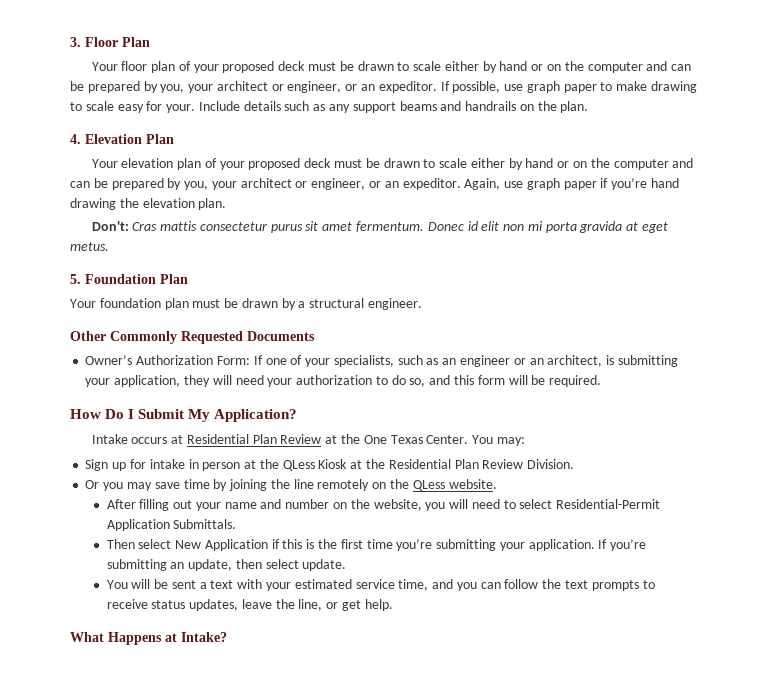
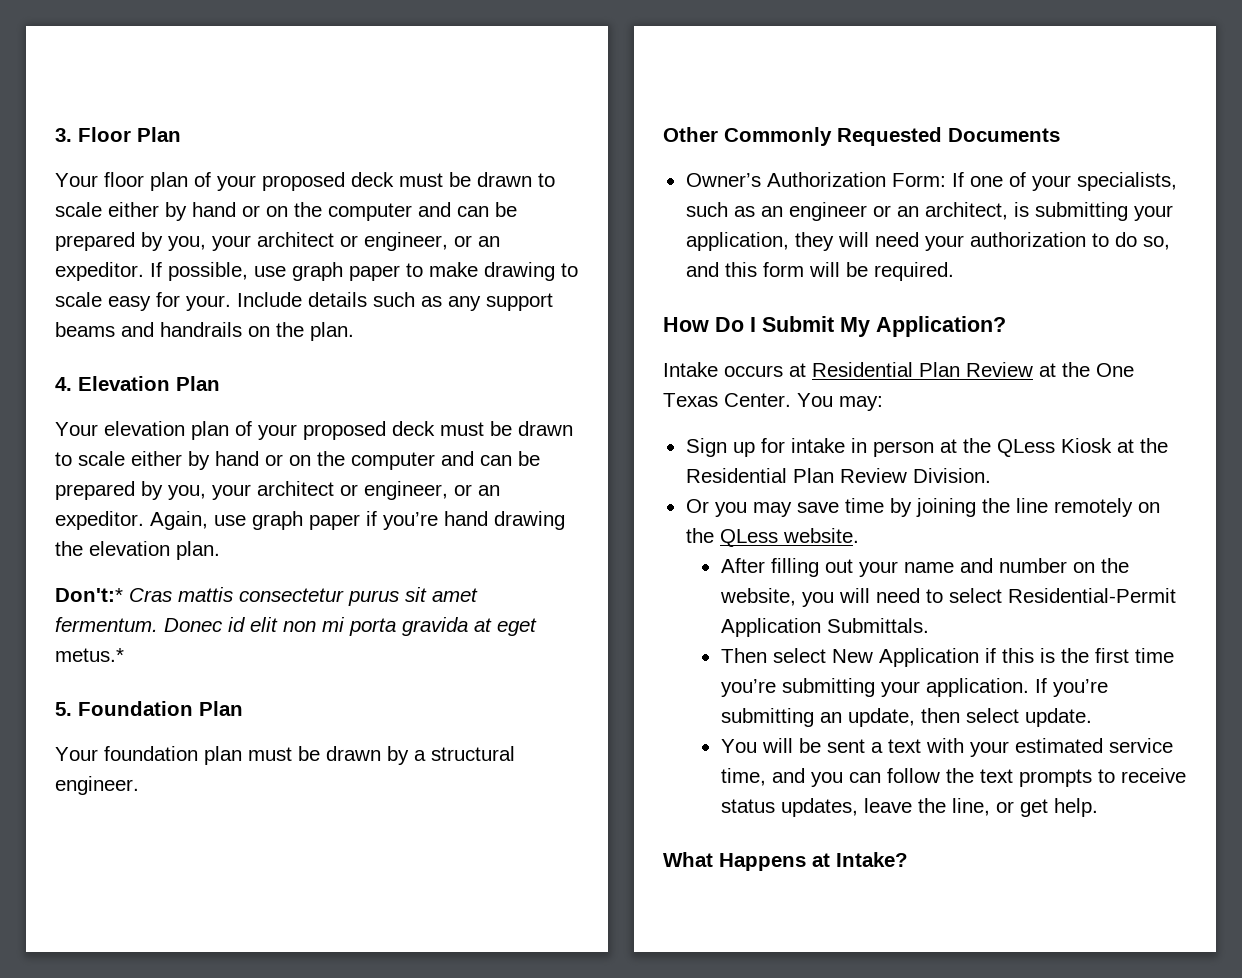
[91,221,129,231] Don't: -> [55,588,123,602] Don't:*
[70,242,109,251] metus. -> [55,648,124,662] metus.*

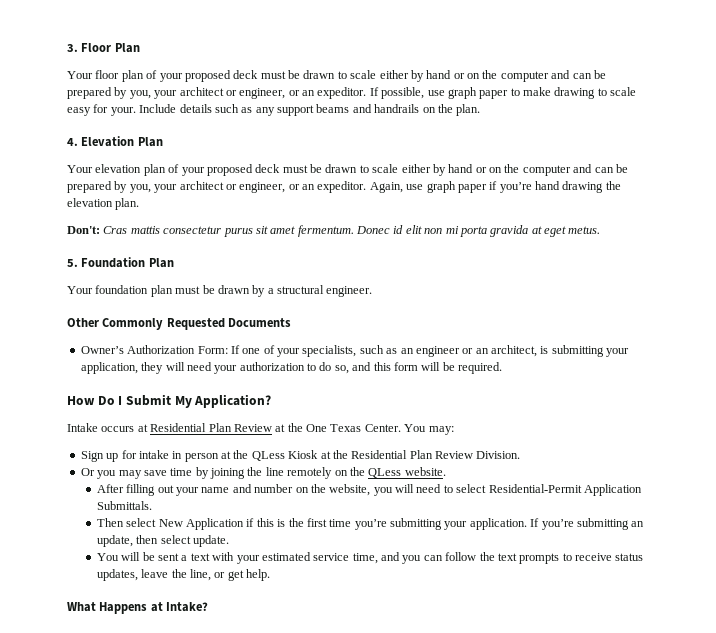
[55,588,123,602] Don't:* -> [67,226,100,234] Don't:
[55,648,124,662] metus.* -> [568,226,601,234] metus.

